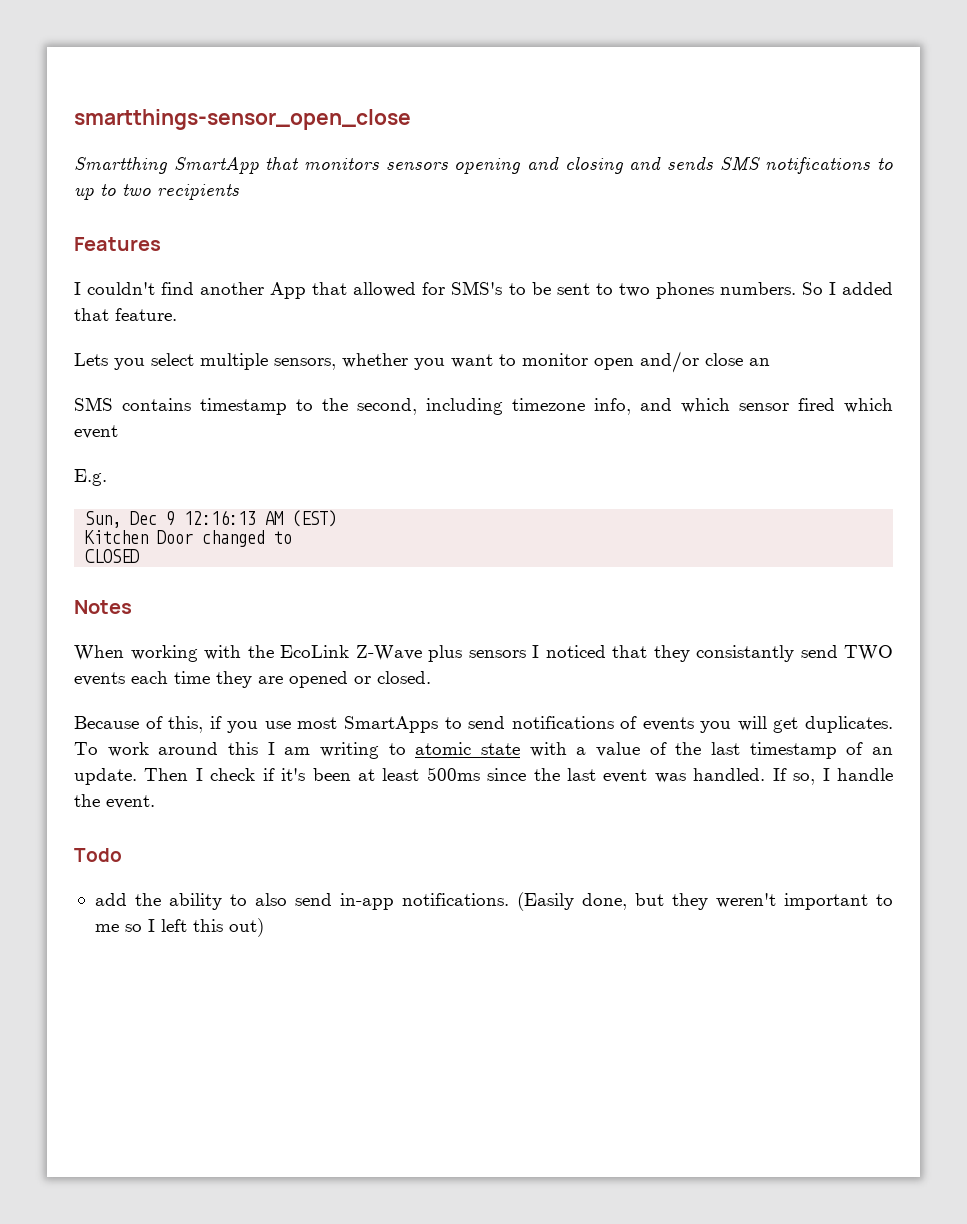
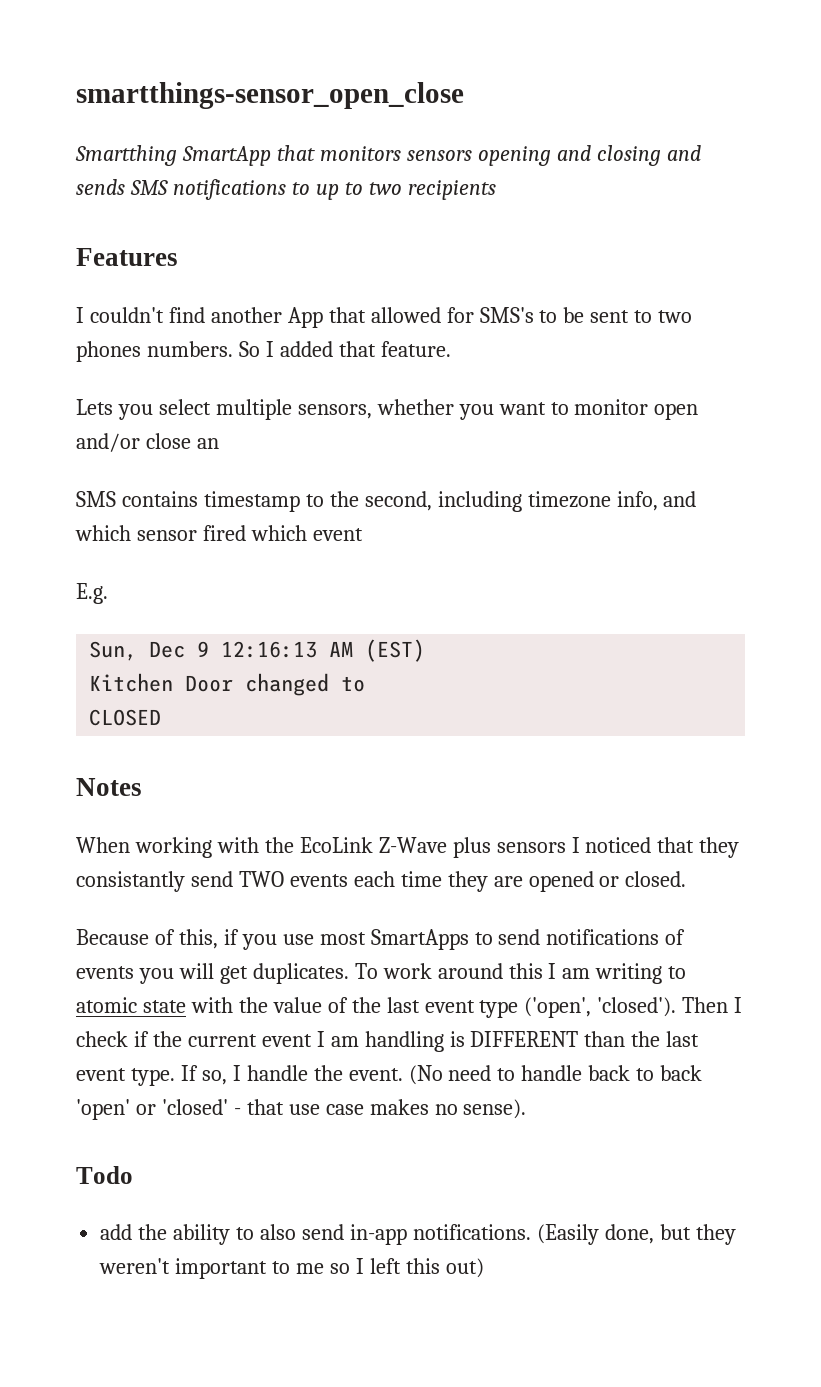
[576,747,587,755] a -> [238,997,268,1013] the
[749,742,893,759] [74,767,766,785] timestamp of an update. Then I check if it's been at least 500ms since the last event was handled. -> [424,997,743,1018] [76,1031,700,1052] [76,1068,175,1086] event type ('open', 'closed'). Then I check if the current event I am handling is DIFFERENT than the last event type.
(155, 802) none -> [408,1065,703,1085] [76,1099,527,1120] (No need to handle back to back 'open' or 'closed' - that use case makes no sense).

